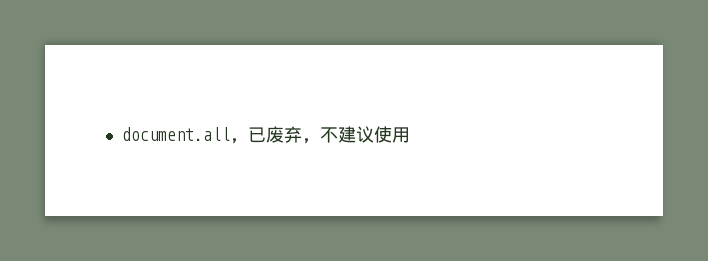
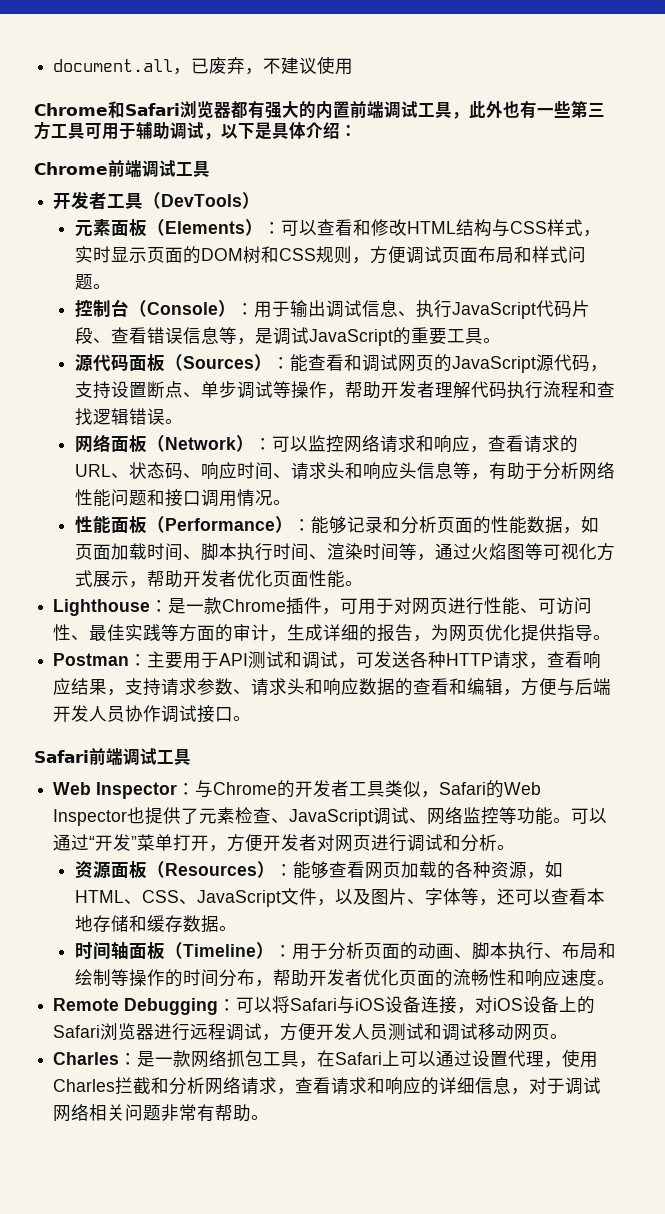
(410, 135) none -> [34,100,605,119] [34,121,357,140] [34,160,210,178] [53,191,261,210] [75,219,602,237] [75,246,587,264] [75,274,112,290] [75,299,591,319] [75,327,502,346] [75,354,609,373] [75,381,616,399] [75,408,184,425] [75,434,579,453] [75,462,616,480] [75,489,292,507] [75,515,600,534] [75,543,616,561] [75,570,364,588] [53,597,593,616] [53,624,612,642] [53,651,602,669] [53,678,612,696] [53,705,252,723] [34,748,191,766] [53,780,542,799] [53,807,608,826] [53,834,516,852] [75,861,564,879] [75,888,606,907] [75,915,238,933] [75,942,617,960] [75,969,616,987] [53,996,596,1015] [53,1023,569,1041] [53,1049,599,1068] [53,1077,602,1095] [53,1104,270,1122] // Chrome和Safari浏览器都有强大的内置前端调试工具，此外也有一些第三方工具可用于辅助调试，以下是具体介绍： // Chrome前端调试工具 // 开发者工具（DevTools） // 元素面板（Elements）：可以查看和修改HTML结构与CSS样式，实时显示页面的DOM树和CSS规则，方便调试页面布局和样式问题。 // 控制台（Console）：用于输出调试信息、执行JavaScript代码片段、查看错误信息等，是调试JavaScript的重要工具。 // 源代码面板（Sources）：能查看和调试网页的JavaScript源代码，支持设置断点、单步调试等操作，帮助开发者理解代码执行流程和查找逻辑错误。 // 网络面板（Network）：可以监控网络请求和响应，查看请求的URL、状态码、响应时间、请求头和响应头信息等，有助于分析网络性能问题和接口调用情况。 // 性能面板（Performance）：能够记录和分析页面的性能数据，如页面加载时间、脚本执行时间、渲染时间等，通过火焰图等可视化方式展示，帮助开发者优化页面性能。 // Lighthouse：是一款Chrome插件，可用于对网页进行性能、可访问性、最佳实践等方面的审计，生成详细的报告，为网页优化提供指导。 // Postman：主要用于API测试和调试，可发送各种HTTP请求，查看响应结果，支持请求参数、请求头和响应数据的查看和编辑，方便与后端开发人员协作调试接口。 // Safari前端调试工具 // Web Inspector：与Chrome的开发者工具类似，Safari的Web Inspector也提供了元素检查、JavaScript调试、网络监控等功能。可以通过“开发”菜单打开，方便开发者对网页进行调试和分析。 // 资源面板（Resources）：能够查看网页加载的各种资源，如HTML、CSS、JavaScript文件，以及图片、字体等，还可以查看本地存储和缓存数据。 // 时间轴面板（Timeline）：用于分析页面的动画、脚本执行、布局和绘制等操作的时间分布，帮助开发者优化页面的流畅性和响应速度。 // Remote Debugging：可以将Safari与iOS设备连接，对iOS设备上的Safari浏览器进行远程调试，方便开发人员测试和调试移动网页。 // Charles：是一款网络抓包工具，在Safari上可以通过设置代理，使用Charles拦截和分析网络请求，查看请求和响应的详细信息，对于调试网络相关问题非常有帮助。

